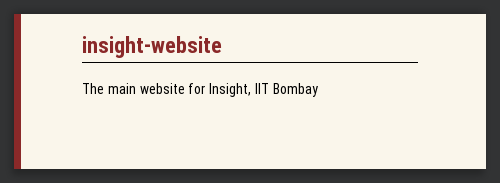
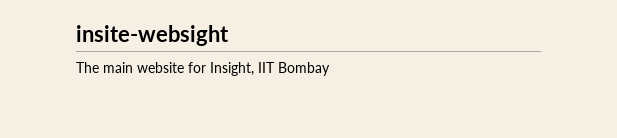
[82,36,222,58] insight-website -> [76,25,229,46] insite-websight

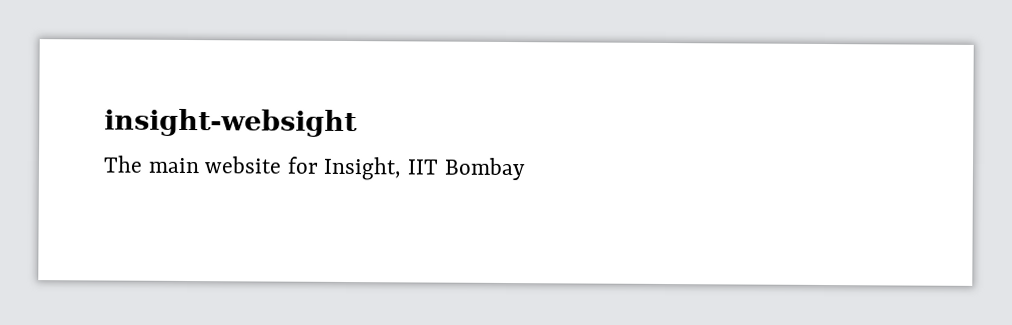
[76,25,229,46] insite-websight -> [104,108,358,138] insight-websight

